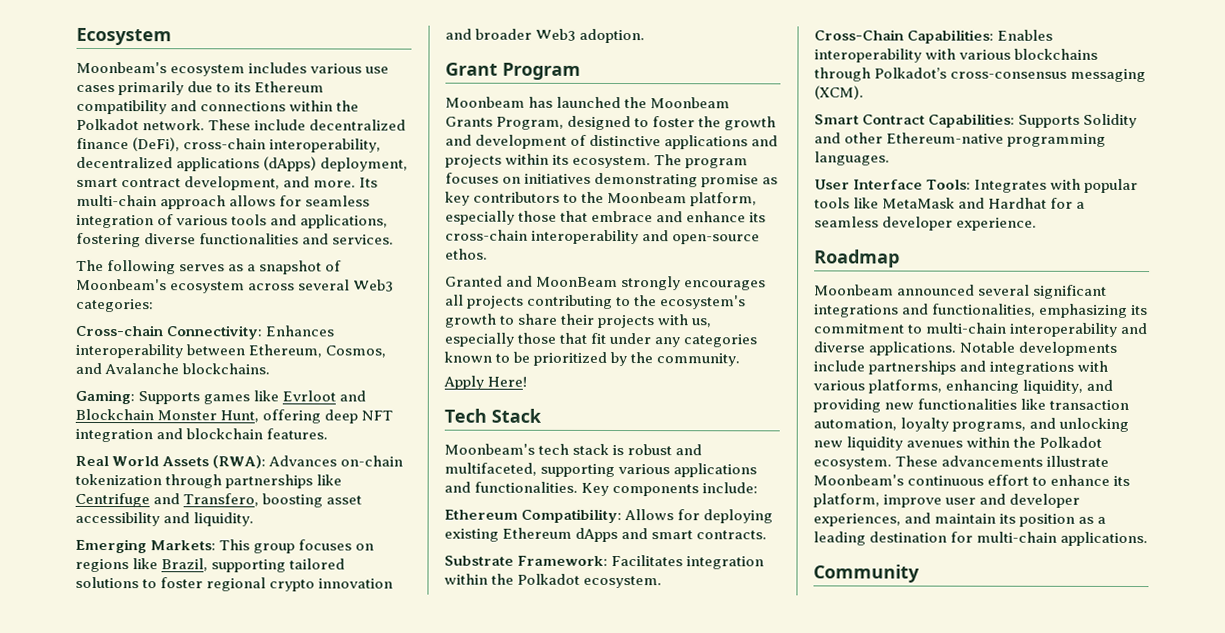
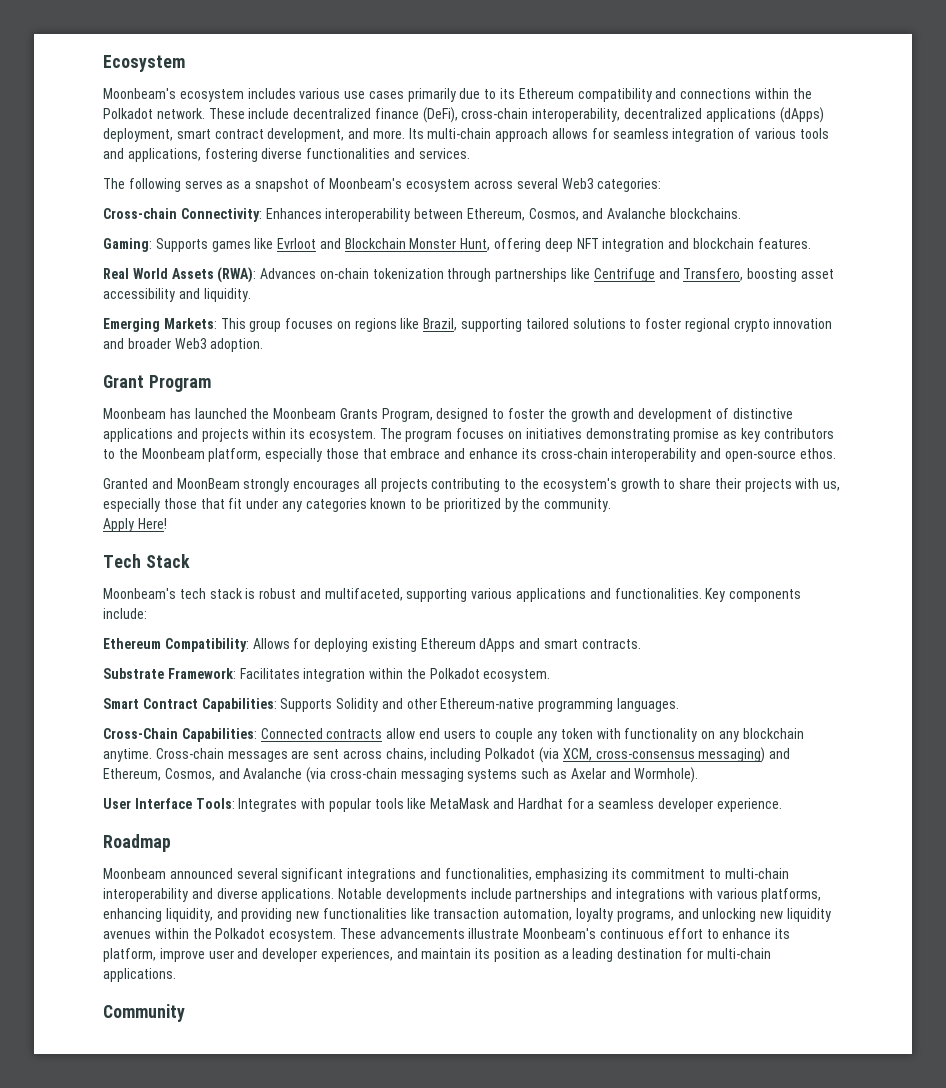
[814,29,1054,44] [814,48,1099,63] [814,67,1147,83] [814,85,864,100] // Cross-Chain Capabilities: Enables interoperability with various blockchains through Polkadot’s cross-consensus messaging (XCM). -> (551, 675) none
(890, 158) none -> [103,728,804,742] [103,747,791,763] [103,767,699,783] // Cross-Chain Capabilities: Connected contracts allow end users to couple any token with functionality on any blockchain anytime. Cross-chain messages are sent across chains, including Polkadot (via XCM, cross-consensus messaging) and Ethereum, Cosmos, and Avalanche (via cross-chain messaging systems such as Axelar and Wormhole).

